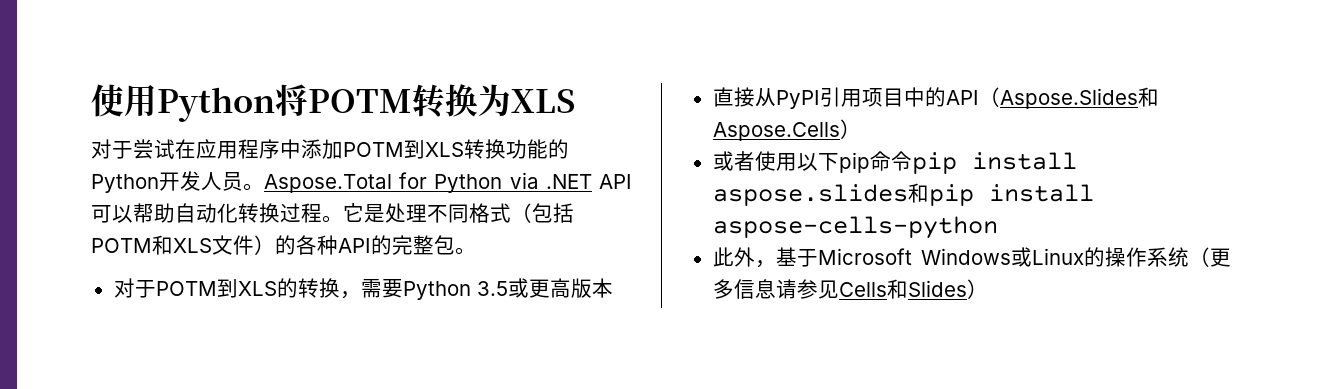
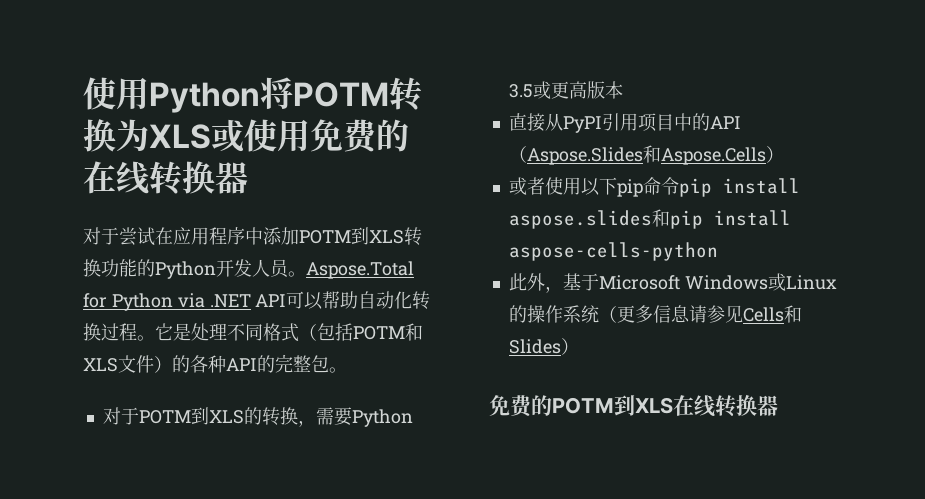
(575, 101) none -> [211,119,409,153] [83,161,248,195] 或使用免费的在线转换器
(988, 289) none -> [489,394,778,417] // 免费的POTM到XLS在线转换器

